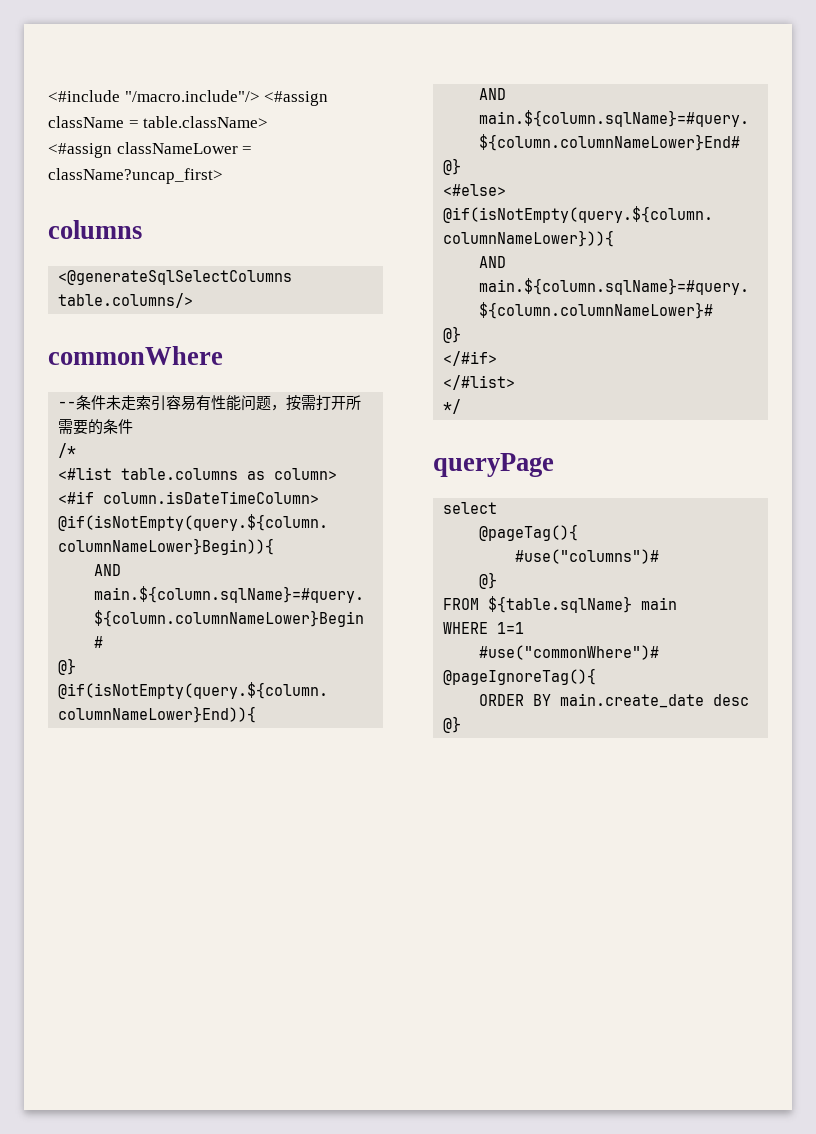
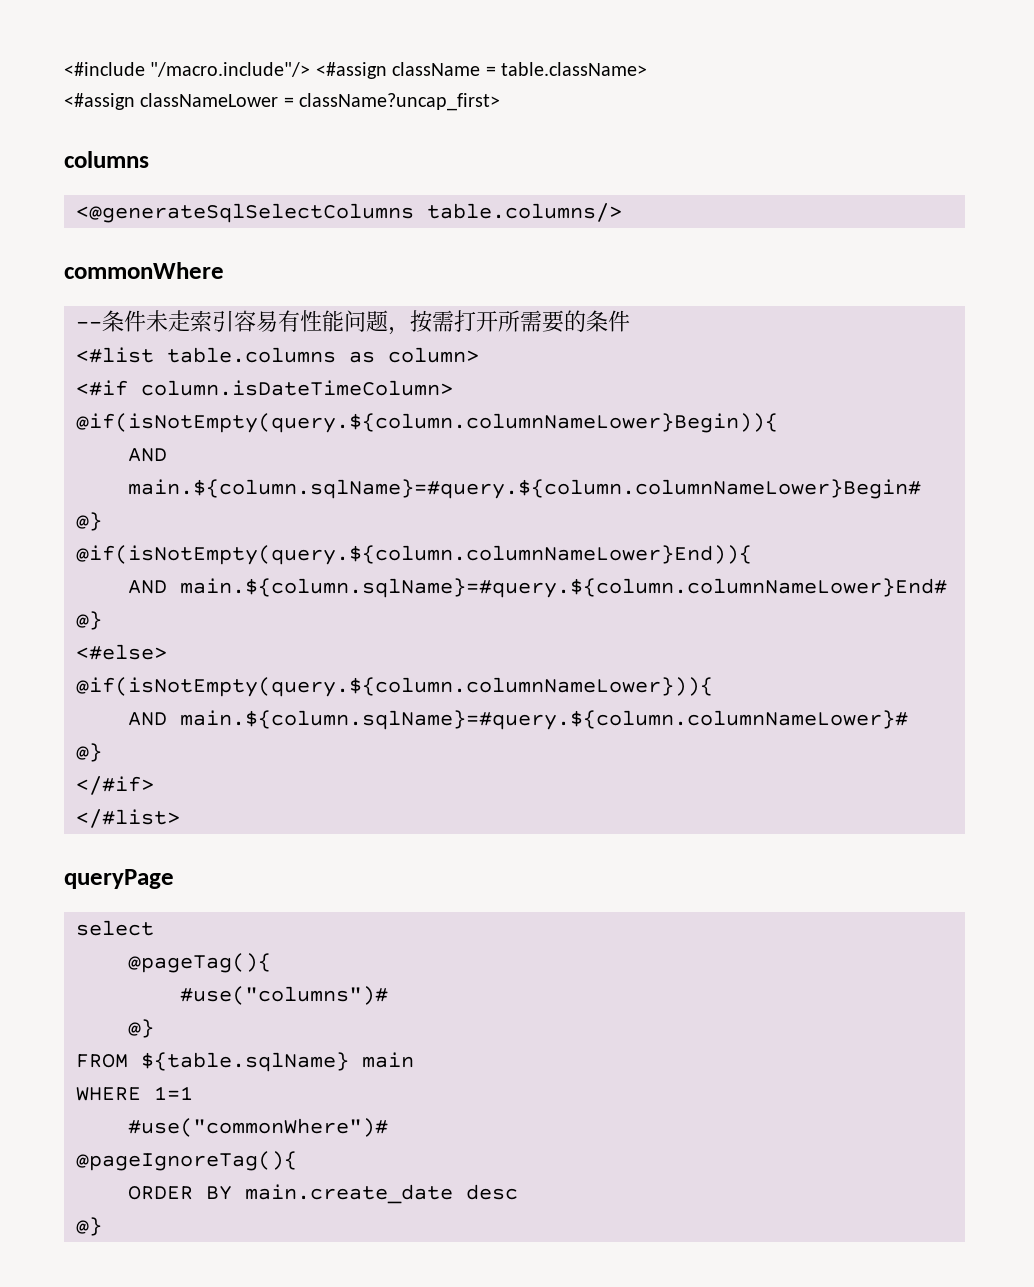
[58,443,77,458] // /* -> (630, 321) none
[443,399,462,414] // */ -> (180, 818) none

